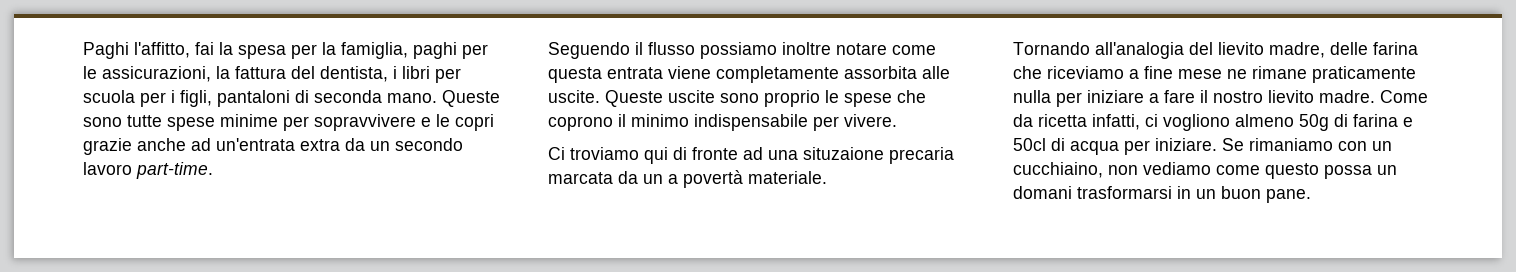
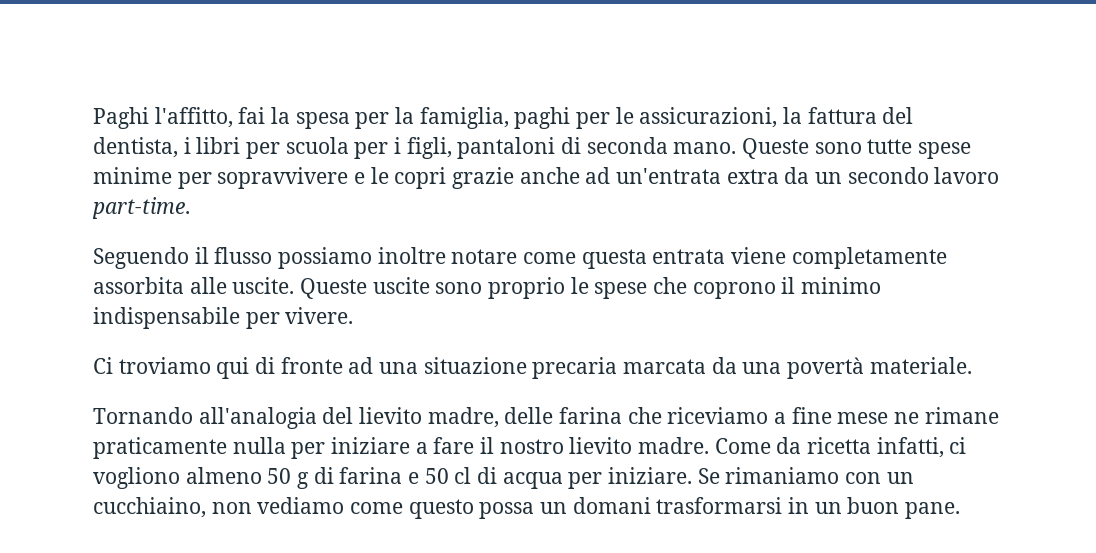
[803,147,884,160] situzaione -> [423,357,527,374] situazione
[643,174,678,184] un a -> [742,362,782,374] una
[1299,114,1329,131] 50g -> [267,468,310,489] 50 g
[1013,138,1046,151] 50cl -> [424,467,472,484] 50 cl

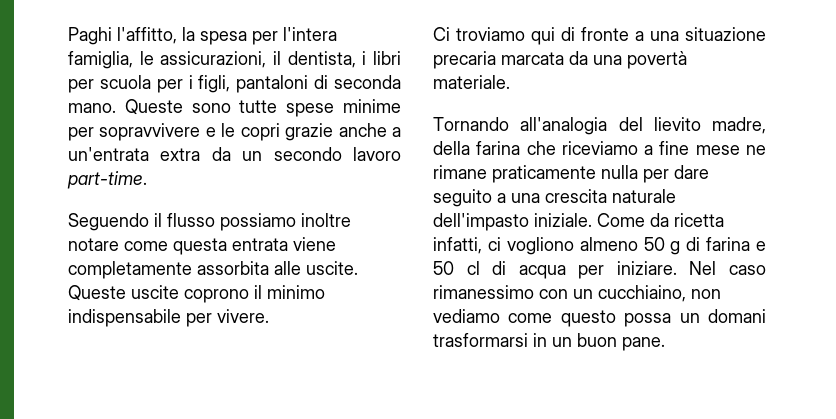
[238,107,266,124] fai -> (177, 35) none
[395,107,914,129] la famiglia, paghi per le assicurazioni, la fattura del -> [283,27,337,41] [68,51,281,69] l'intera famiglia, le assicurazioni, il
[585,167,611,184] ad -> [392,127,401,137] a
[435,277,688,299] sono proprio le spese che -> (179, 292) none
[348,357,374,374] ad -> [635,31,644,41] a
[504,407,554,424] delle -> [433,141,470,155] della
[331,437,710,454] iniziare a fare il nostro lievito madre. -> [674,165,709,179] [433,189,676,207] [433,213,592,231] dare seguito a una crescita naturale dell'impasto iniziale.
[697,467,840,484] Se rimaniamo -> [689,261,766,275] [433,285,534,299] Nel caso rimanessimo

